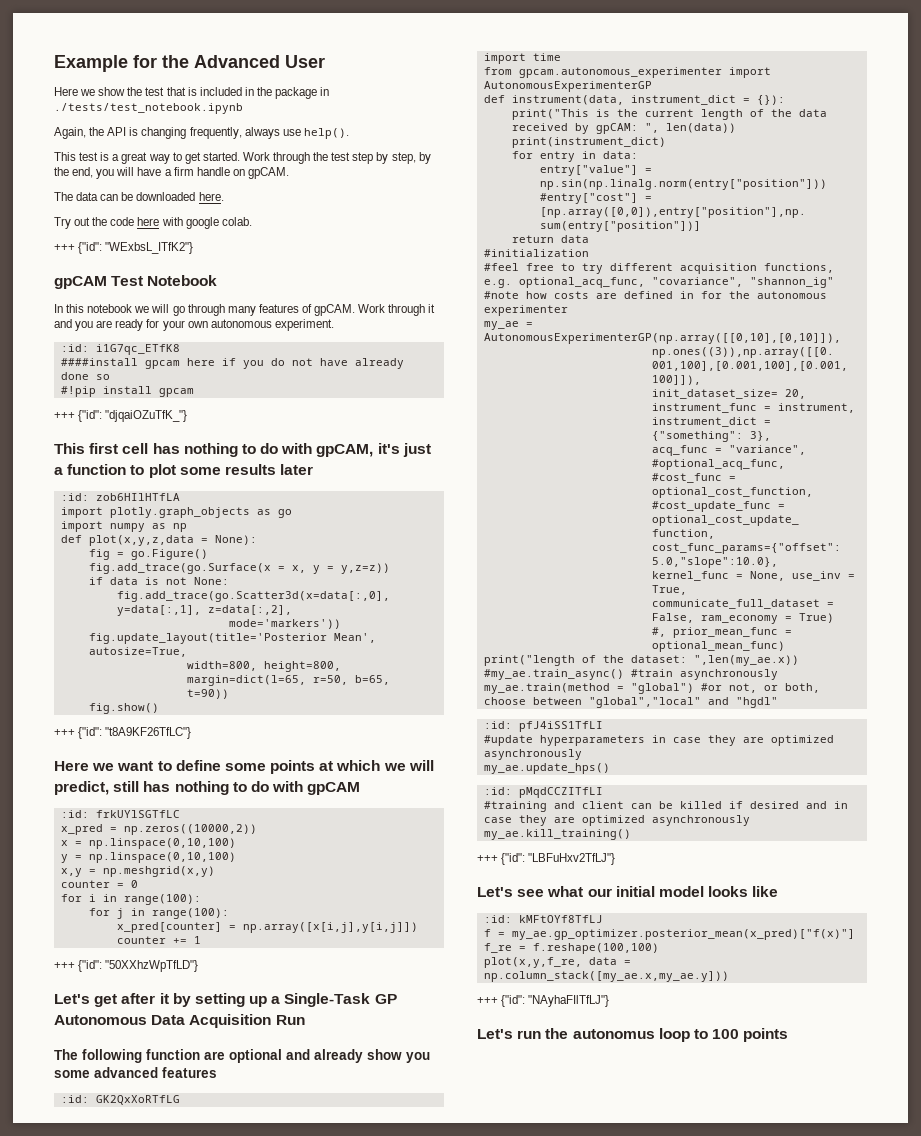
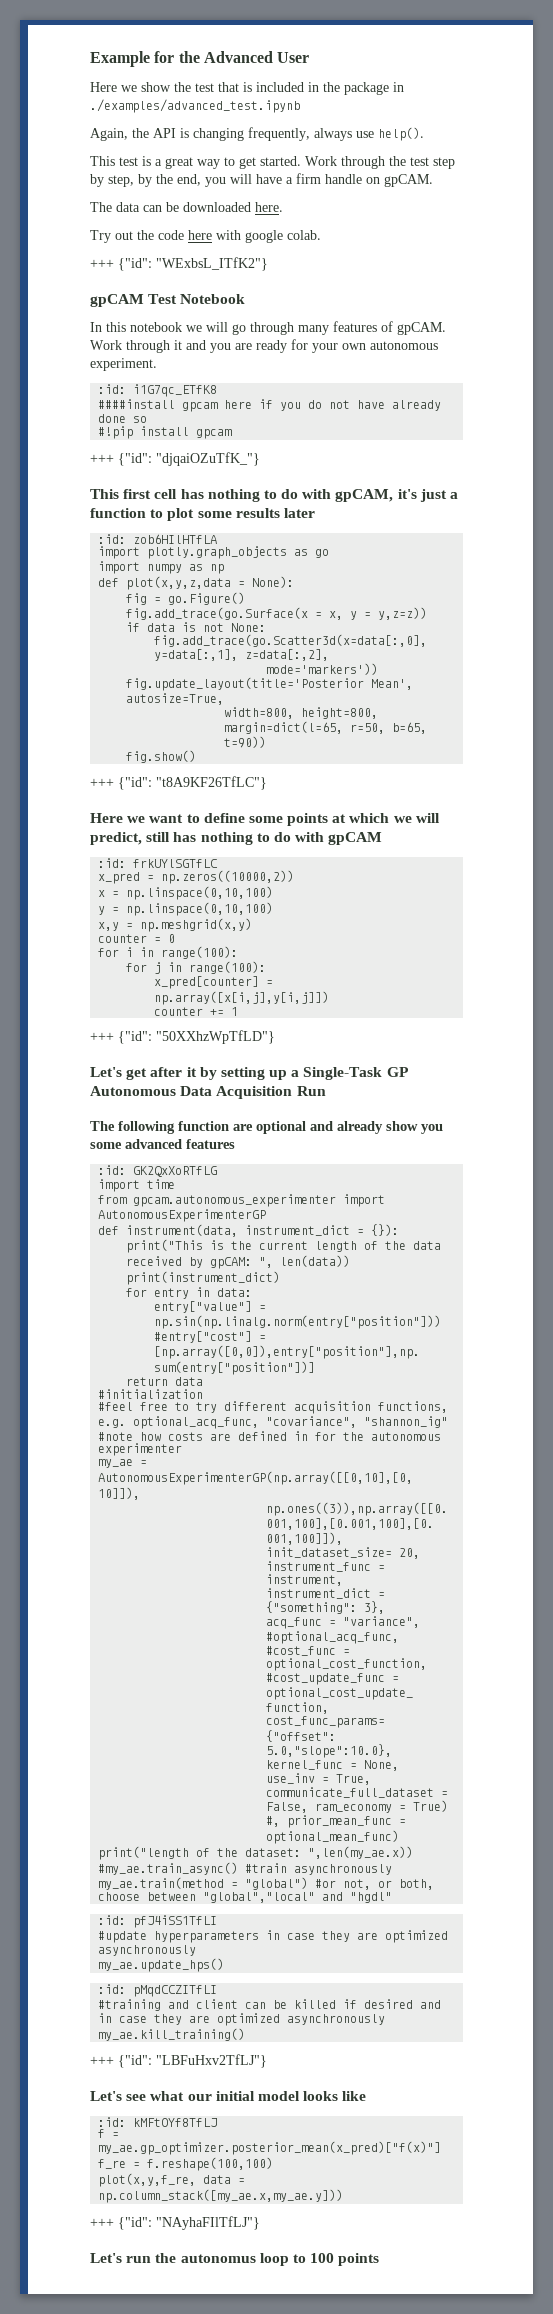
[54,103,243,114] ./tests/test_notebook.ipynb -> [90,99,300,113] ./examples/advanced_test.ipynb

